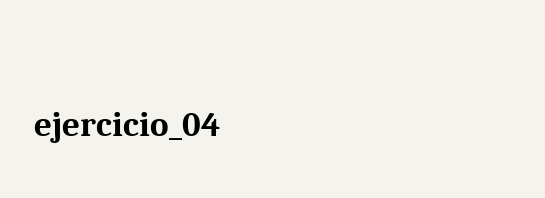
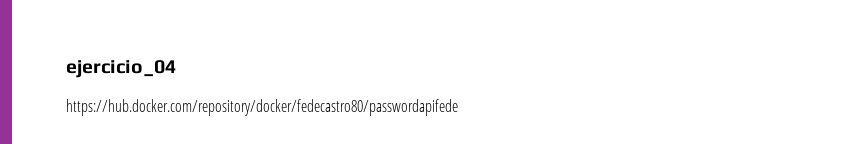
(220, 127) none -> [66,99,458,116] // https://hub.docker.com/repository/docker/fedecastro80/passwordapifede

